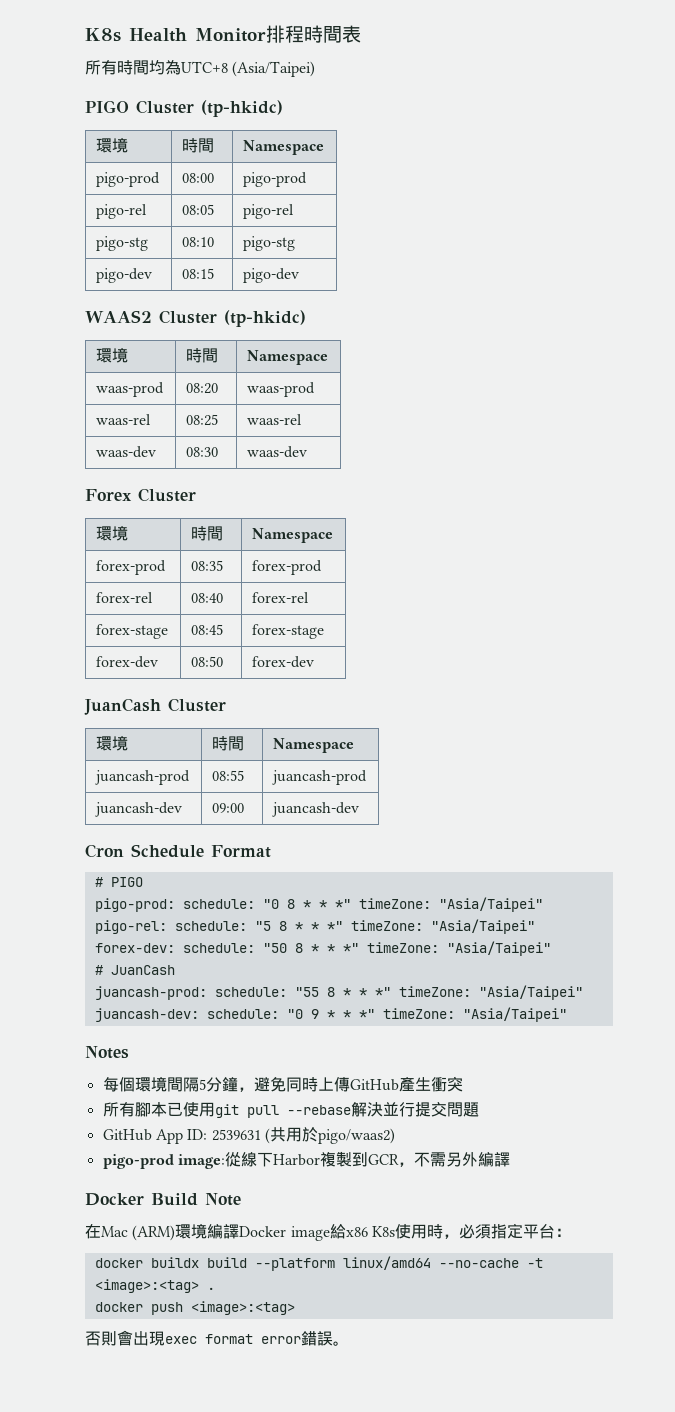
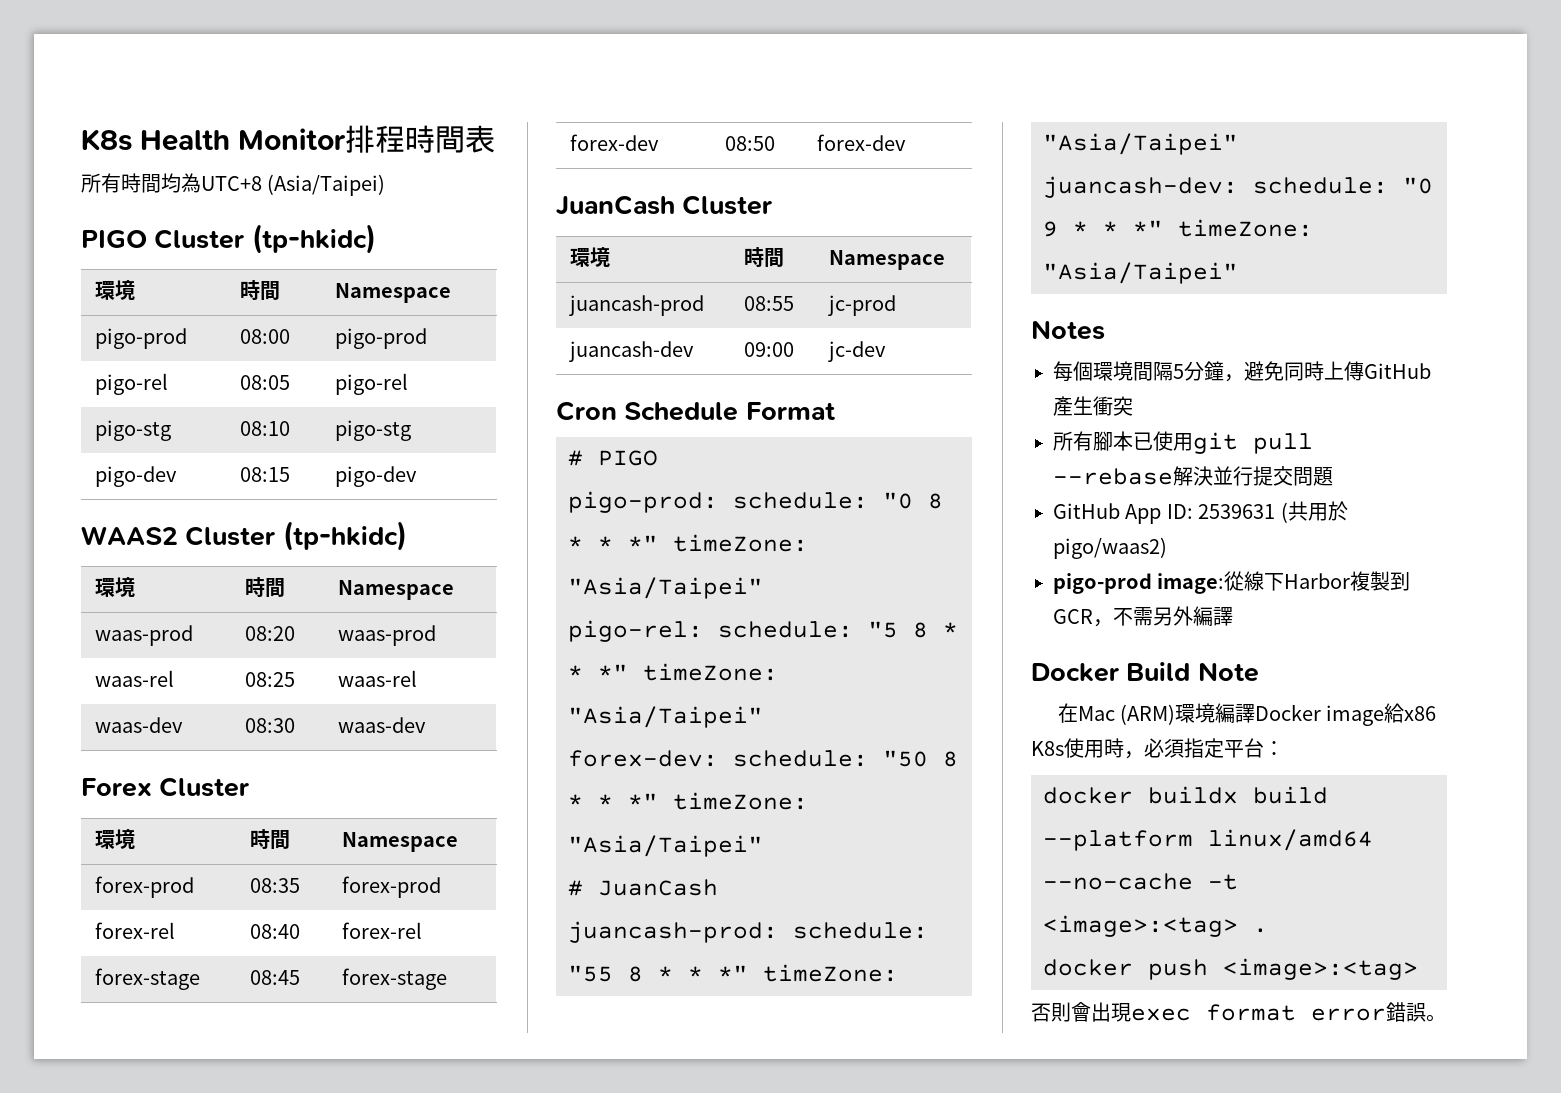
[272,770,368,785] juancash-prod -> [828,295,897,316] jc-prod
[272,802,360,817] juancash-dev -> [828,341,887,362] jc-dev

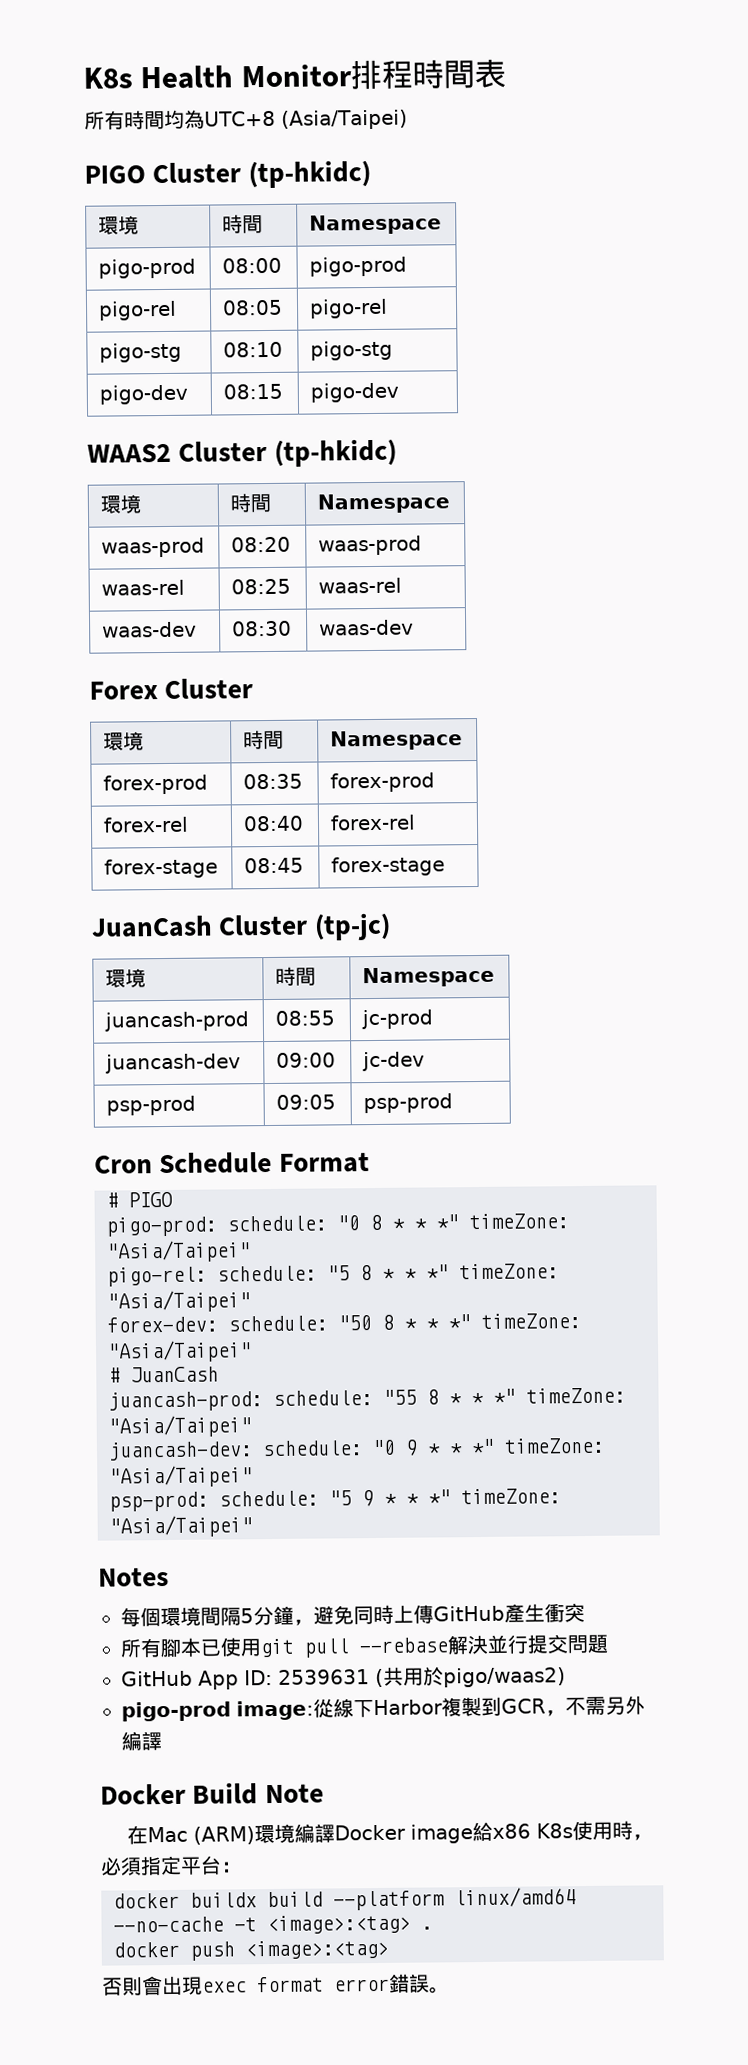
[570,134,660,151] [725,136,776,151] [817,134,907,151] // forex-dev | 08:50 | forex-dev -> (446, 866) none
(773, 205) none -> [313,912,391,941] (tp-jc)
(887, 351) none -> [106,1095,197,1116] [276,1094,337,1110] [363,1093,454,1114] // psp-prod | 09:05 | psp-prod
(1238, 273) none -> [109,1488,561,1512] [109,1515,253,1538] // psp-prod: schedule: "5 9 * * *" timeZone: "Asia/Taipei"

